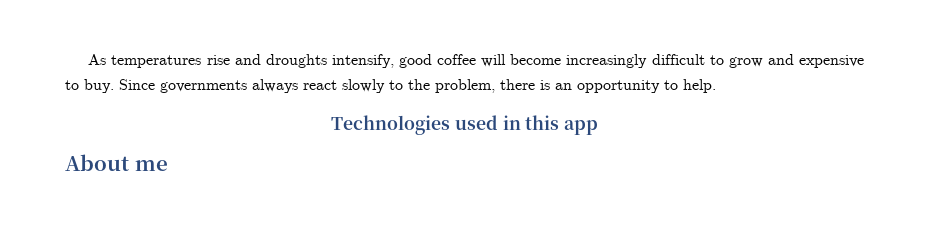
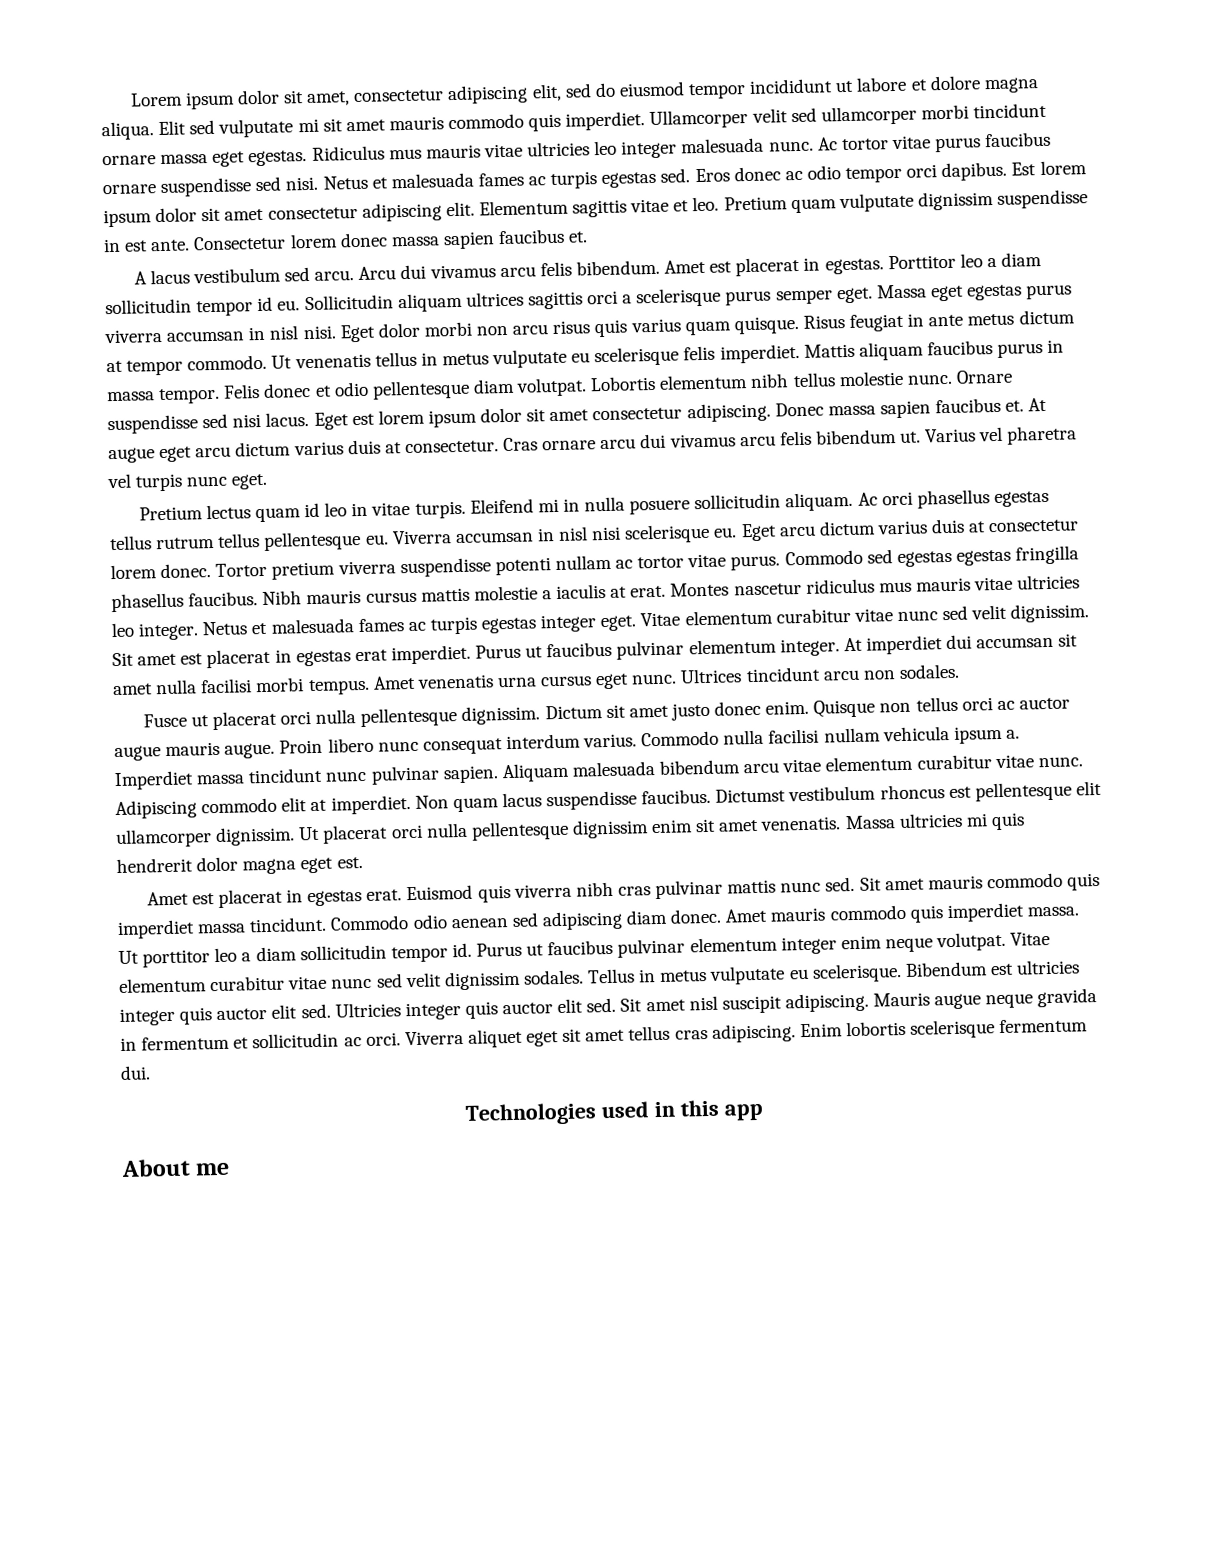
[88,54,864,68] [65,79,716,93] As temperatures rise and droughts intensify, good coffee will become increasingly difficult to grow and expensive to buy. Since governments always react slowly to the problem, there is an opportunity to help. -> [129,75,1039,110] [101,102,1048,141] [102,131,1052,167] [102,160,1087,197] [103,189,1089,228] [103,228,589,253] [133,252,1043,285] [105,284,1073,317] [104,309,1075,344] [106,339,1065,376] [107,369,1013,405] [107,397,1048,435] [108,425,1078,464] [107,473,269,492] [138,489,1049,523] [109,518,1080,551] [110,545,1080,580] [111,574,1081,613] [111,603,1090,641] [112,633,1079,669] [112,663,960,696] [142,696,1070,731] [114,725,1020,762] [114,754,1083,791] [115,780,1102,820] [115,812,1025,849] [116,856,363,875] [146,872,1101,908] [117,902,1079,940] [118,931,1051,968] [119,959,1081,994] [119,988,1098,1026] [120,1018,1089,1051] [120,1065,151,1080] Lorem ipsum dolor sit amet, consectetur adipiscing elit, sed do eiusmod tempor incididunt ut labore et dolore magna aliqua. Elit sed vulputate mi sit amet mauris commodo quis imperdiet. Ullamcorper velit sed ullamcorper morbi tincidunt ornare massa eget egestas. Ridiculus mus mauris vitae ultricies leo integer malesuada nunc. Ac tortor vitae purus faucibus ornare suspendisse sed nisi. Netus et malesuada fames ac turpis egestas sed. Eros donec ac odio tempor orci dapibus. Est lorem ipsum dolor sit amet consectetur adipiscing elit. Elementum sagittis vitae et leo. Pretium quam vulputate dignissim suspendisse in est ante. Consectetur lorem donec massa sapien faucibus et. // A lacus vestibulum sed arcu. Arcu dui vivamus arcu felis bibendum. Amet est placerat in egestas. Porttitor leo a diam sollicitudin tempor id eu. Sollicitudin aliquam ultrices sagittis orci a scelerisque purus semper eget. Massa eget egestas purus viverra accumsan in nisl nisi. Eget dolor morbi non arcu risus quis varius quam quisque. Risus feugiat in ante metus dictum at tempor commodo. Ut venenatis tellus in metus vulputate eu scelerisque felis imperdiet. Mattis aliquam faucibus purus in massa tempor. Felis donec et odio pellentesque diam volutpat. Lobortis elementum nibh tellus molestie nunc. Ornare suspendisse sed nisi lacus. Eget est lorem ipsum dolor sit amet consectetur adipiscing. Donec massa sapien faucibus et. At augue eget arcu dictum varius duis at consectetur. Cras ornare arcu dui vivamus arcu felis bibendum ut. Varius vel pharetra vel turpis nunc eget. // Pretium lectus quam id leo in vitae turpis. Eleifend mi in nulla posuere sollicitudin aliquam. Ac orci phasellus egestas tellus rutrum tellus pellentesque eu. Viverra accumsan in nisl nisi scelerisque eu. Eget arcu dictum varius duis at consectetur lorem donec. Tortor pretium viverra suspendisse potenti nullam ac tortor vitae purus. Commodo sed egestas egestas fringilla phasellus faucibus. Nibh mauris cursus mattis molestie a iaculis at erat. Montes nascetur ridiculus mus mauris vitae ultricies leo integer. Netus et malesuada fames ac turpis egestas integer eget. Vitae elementum curabitur vitae nunc sed velit dignissim. Sit amet est placerat in egestas erat imperdiet. Purus ut faucibus pulvinar elementum integer. At imperdiet dui accumsan sit amet nulla facilisi morbi tempus. Amet venenatis urna cursus eget nunc. Ultrices tincidunt arcu non sodales. // Fusce ut placerat orci nulla pellentesque dignissim. Dictum sit amet justo donec enim. Quisque non tellus orci ac auctor augue mauris augue. Proin libero nunc consequat interdum varius. Commodo nulla facilisi nullam vehicula ipsum a. Imperdiet massa tincidunt nunc pulvinar sapien. Aliquam malesuada bibendum arcu vitae elementum curabitur vitae nunc. Adipiscing commodo elit at imperdiet. Non quam lacus suspendisse faucibus. Dictumst vestibulum rhoncus est pellentesque elit ullamcorper dignissim. Ut placerat orci nulla pellentesque dignissim enim sit amet venenatis. Massa ultricies mi quis hendrerit dolor magna eget est. // Amet est placerat in egestas erat. Euismod quis viverra nibh cras pulvinar mattis nunc sed. Sit amet mauris commodo quis imperdiet massa tincidunt. Commodo odio aenean sed adipiscing diam donec. Amet mauris commodo quis imperdiet massa. Ut porttitor leo a diam sollicitudin tempor id. Purus ut faucibus pulvinar elementum integer enim neque volutpat. Vitae elementum curabitur vitae nunc sed velit dignissim sodales. Tellus in metus vulputate eu scelerisque. Bibendum est ultricies integer quis auctor elit sed. Ultricies integer quis auctor elit sed. Sit amet nisl suscipit adipiscing. Mauris augue neque gravida in fermentum et sollicitudin ac orci. Viverra aliquet eget sit amet tellus cras adipiscing. Enim lobortis scelerisque fermentum dui.

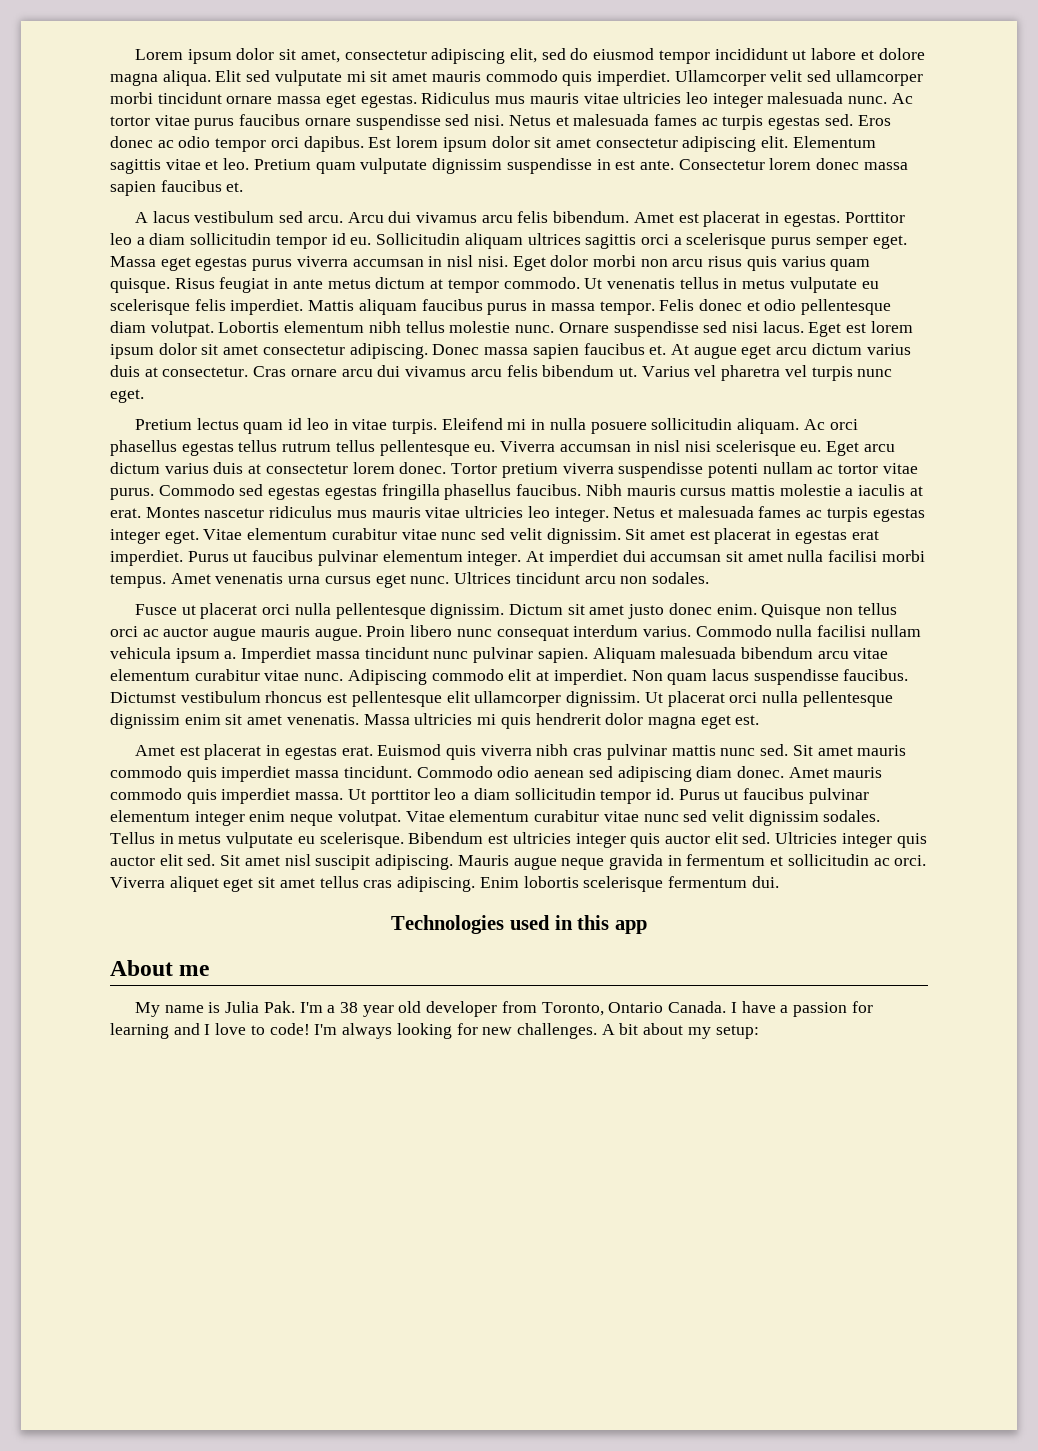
(231, 1169) none -> [134,1001,873,1017] [110,1023,759,1039] // My name is Julia Pak. I'm a 38 year old developer from Toronto, Ontario Canada. I have a passion for learning and I love to code! I'm always looking for new challenges. A bit about my setup:

